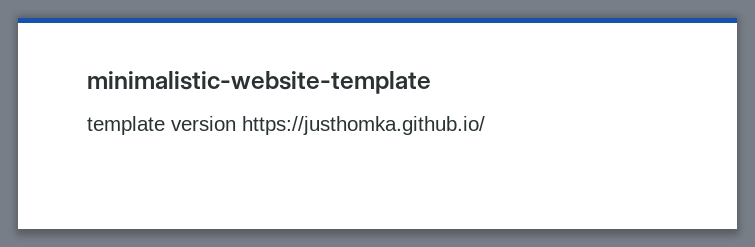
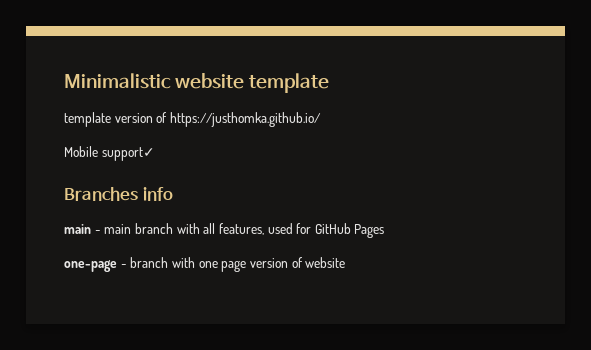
[87,71,431,94] minimalistic-website-template -> [64,73,330,93] Minimalistic website template
(236, 123) none -> [156,112,168,123] of
(485, 125) none -> [64,146,155,161] [64,187,173,201] [64,223,385,238] [64,257,346,272] // Mobile support✓ // Branches info // main - main branch with all features, used for GitHub Pages // one-page - branch with one page version of website

